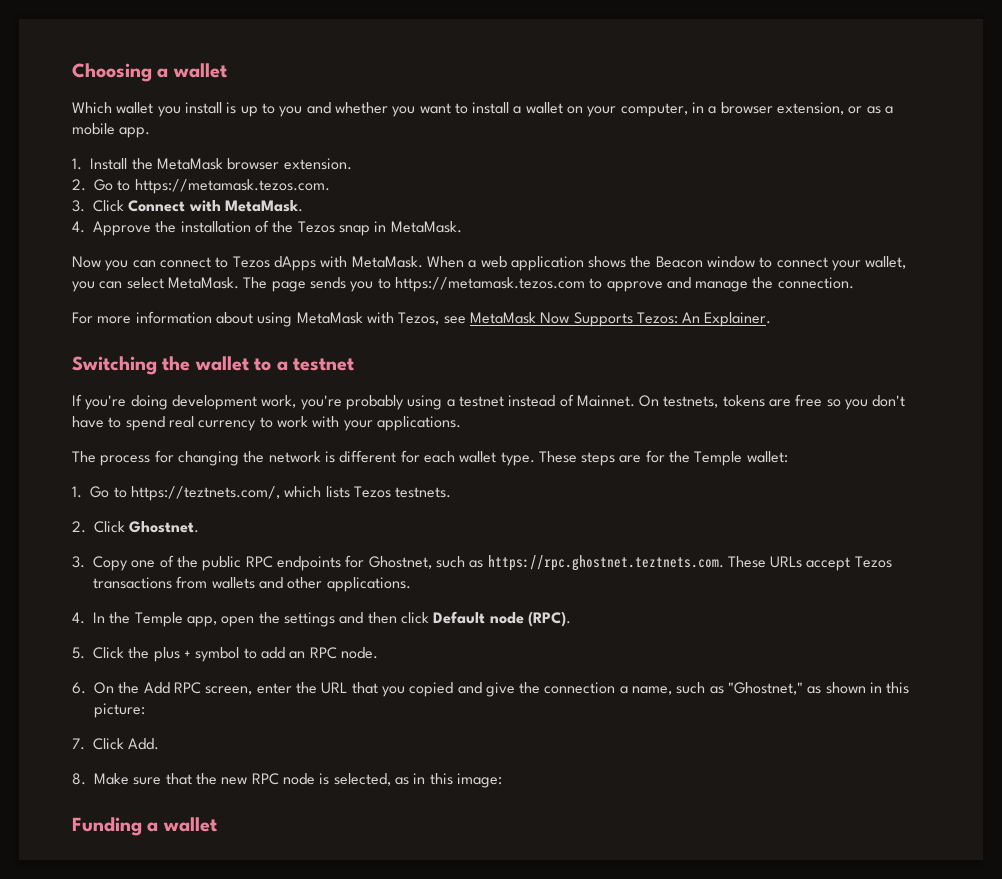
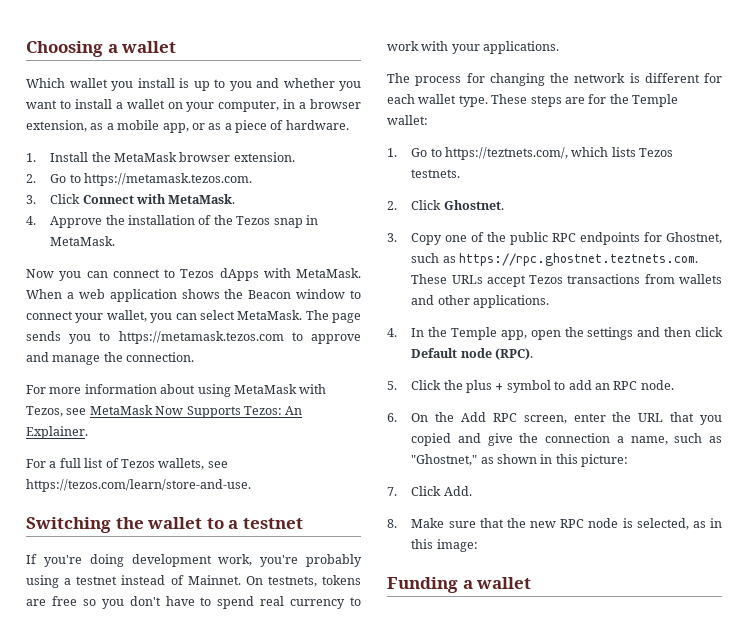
[848,106,894,114] [72,123,151,138] or as a mobile app. -> [90,120,349,133] as a mobile app, or as a piece of hardware.
(772, 319) none -> [26,458,228,470] [26,479,251,492] // For a full list of Tezos wallets, see https://tezos.com/learn/store-and-use.

